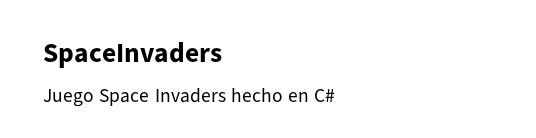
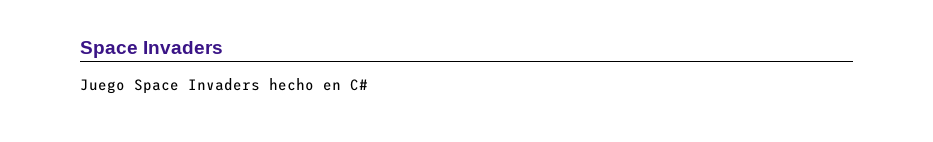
[43,42,222,68] SpaceInvaders -> [80,41,224,58] Space Invaders

